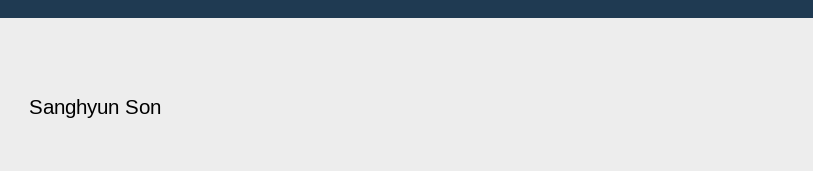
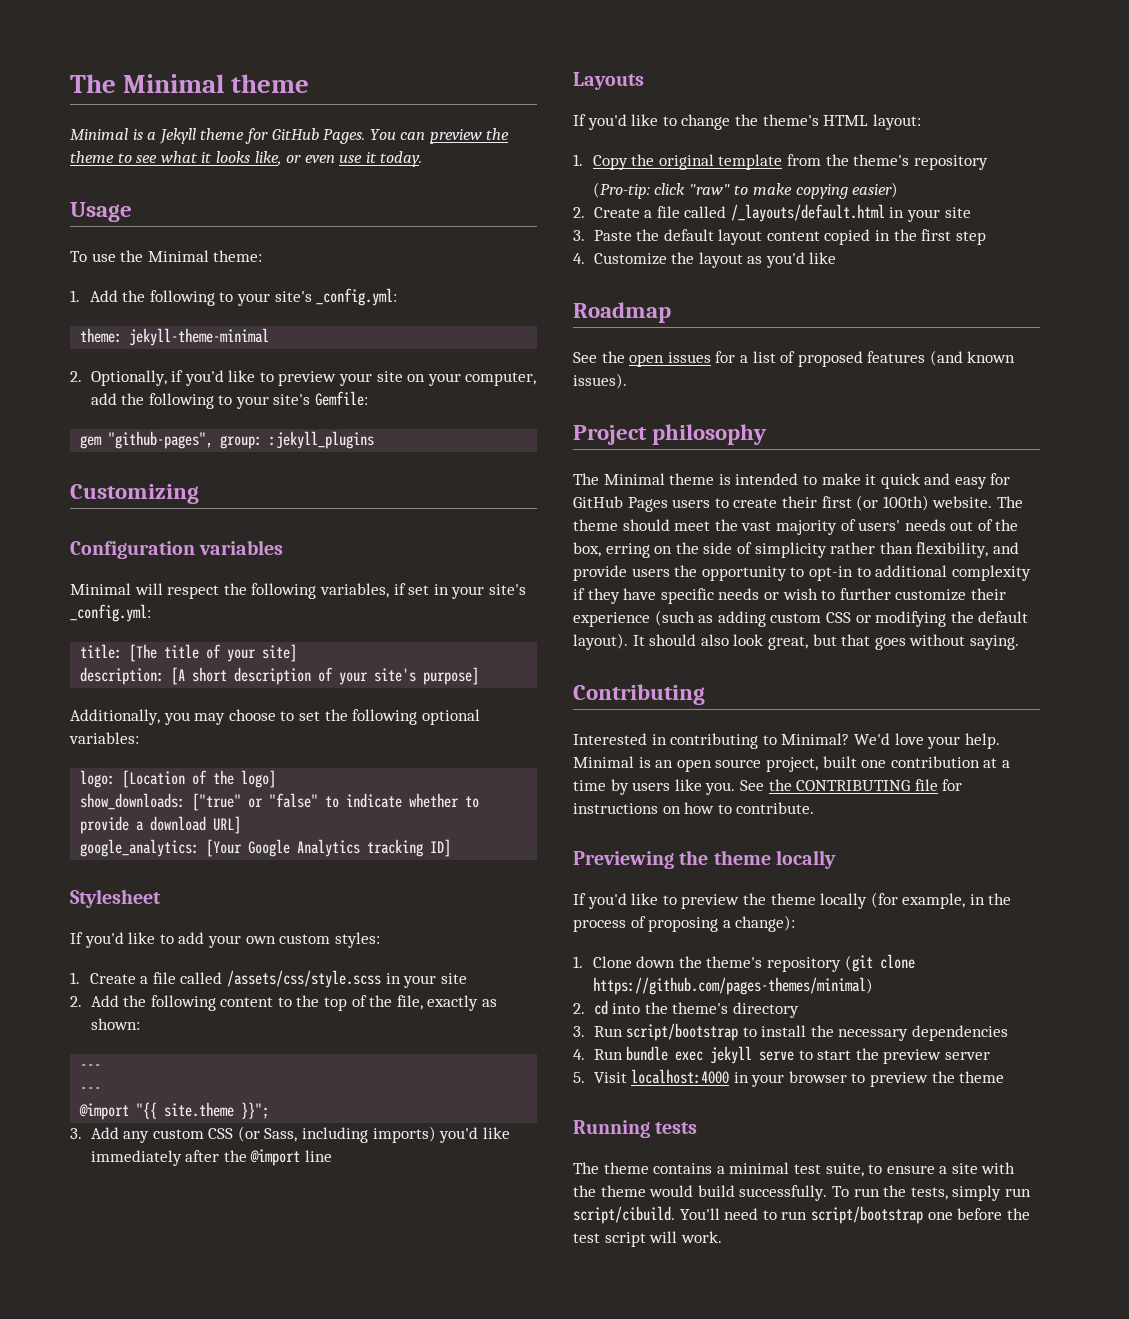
[29,99,161,118] Sanghyun Son -> [70,74,310,93] [70,128,510,144] [70,151,423,167] [70,202,132,222] [70,250,263,262] [70,288,398,306] [80,328,270,346] [70,370,537,386] [90,391,369,409] [80,431,375,449] [70,484,199,504] [70,540,284,559] [70,583,526,599] [70,604,151,622] [80,644,298,662] [80,667,480,685] [70,709,480,725] [69,732,139,744] [80,770,277,788] [80,793,480,811] [80,816,242,834] [80,839,452,857] [70,889,161,908] [70,932,380,948] [70,970,467,988] [70,995,497,1011] [90,1018,140,1030] [80,1064,102,1070] [80,1087,102,1093] [79,1102,270,1120] [70,1126,510,1143] [90,1149,332,1166] [573,72,644,90] [573,114,921,130] [573,154,988,170] [592,182,899,199] [573,204,971,222] [573,229,986,245] [573,252,837,268] [573,302,671,323] [573,350,1016,367] [573,373,627,389] [573,424,767,445] [573,473,1011,489] [573,495,1023,512] [573,519,1019,535] [573,542,1019,558] [573,565,1031,581] [573,588,1006,604] [573,610,1029,627] [573,633,1019,650] [573,684,705,705] [573,733,1000,749] [573,756,1010,772] [573,779,963,795] [573,802,815,814] [573,850,836,869] [573,892,1012,909] [573,915,796,932] [573,954,915,972] [592,977,873,995] [573,1000,799,1018] [573,1023,1009,1041] [573,1046,991,1064] [573,1069,1005,1087] [573,1120,698,1138] [573,1162,1016,1177] [573,1185,1031,1201] [573,1206,1030,1224] [573,1231,722,1247] The Minimal theme // Minimal is a Jekyll theme for GitHub Pages. You can preview the theme to see what it looks like, or even use it today. // Usage // To use the Minimal theme: // 1. Add the following to your site's _config.yml: // theme: jekyll-theme-minimal // 2. Optionally, if you'd like to preview your site on your computer, add the following to your site's Gemfile: // gem "github-pages", group: :jekyll_plugins // Customizing // Configuration variables // Minimal will respect the following variables, if set in your site's _config.yml: // title: [The title of your site] // description: [A short description of your site's purpose] // Additionally, you may choose to set the following optional variables: // logo: [Location of the logo] // show_downloads: ["true" or "false" to indicate whether to provide a download URL] // google_analytics: [Your Google Analytics tracking ID] // Stylesheet // If you'd like to add your own custom styles: // 1. Create a file called /assets/css/style.scss in your site // 2. Add the following content to the top of the file, exactly as shown: // --- // --- // @import "{{ site.theme }}"; // 3. Add any custom CSS (or Sass, including imports) you'd like immediately after the @import line // Layouts // If you'd like to change the theme's HTML layout: // 1. Copy the original template from the theme's repository // (Pro-tip: click "raw" to make copying easier) // 2. Create a file called /_layouts/default.html in your site // 3. Paste the default layout content copied in the first step // 4. Customize the layout as you'd like // Roadmap // See the open issues for a list of proposed features (and known issues). // Project philosophy // The Minimal theme is intended to make it quick and easy for GitHub Pages users to create their first (or 100th) website. The theme should meet the vast majority of users' needs out of the box, erring on the side of simplicity rather than flexibility, and provide users the opportunity to opt-in to additional complexity if they have specific needs or wish to further customize their experience (such as adding custom CSS or modifying the default layout). It should also look great, but that goes without saying. // Contributing // Interested in contributing to Minimal? We'd love your help. Minimal is an open source project, built one contribution at a time by users like you. See the CONTRIBUTING file for instructions on how to contribute. // Previewing the theme locally // If you'd like to preview the theme locally (for example, in the process of proposing a change): // 1. Clone down the theme's repository (git clone https://github.com/pages-themes/minimal) // 2. cd into the theme's directory // 3. Run script/bootstrap to install the necessary dependencies // 4. Run bundle exec jekyll serve to start the preview server // 5. Visit localhost:4000 in your browser to preview the theme // Running tests // The theme contains a minimal test suite, to ensure a site with the theme would build successfully. To run the tests, simply run script/cibuild. You'll need to run script/bootstrap one before the test script will work.

